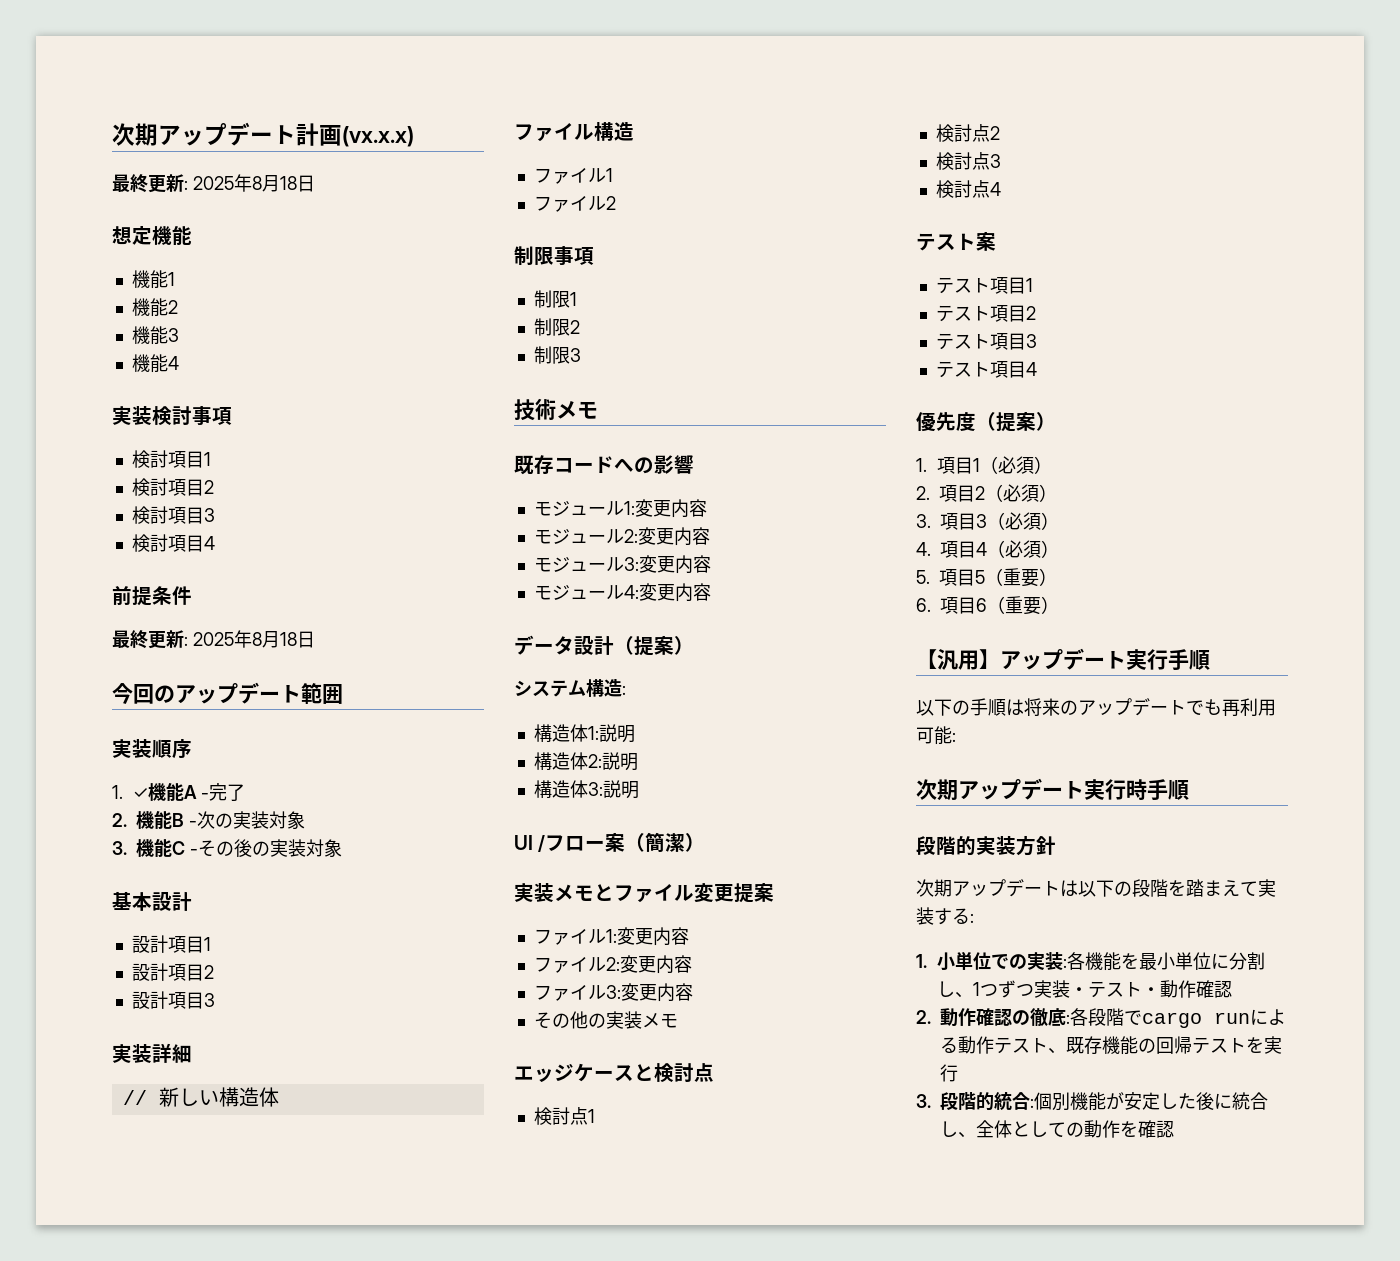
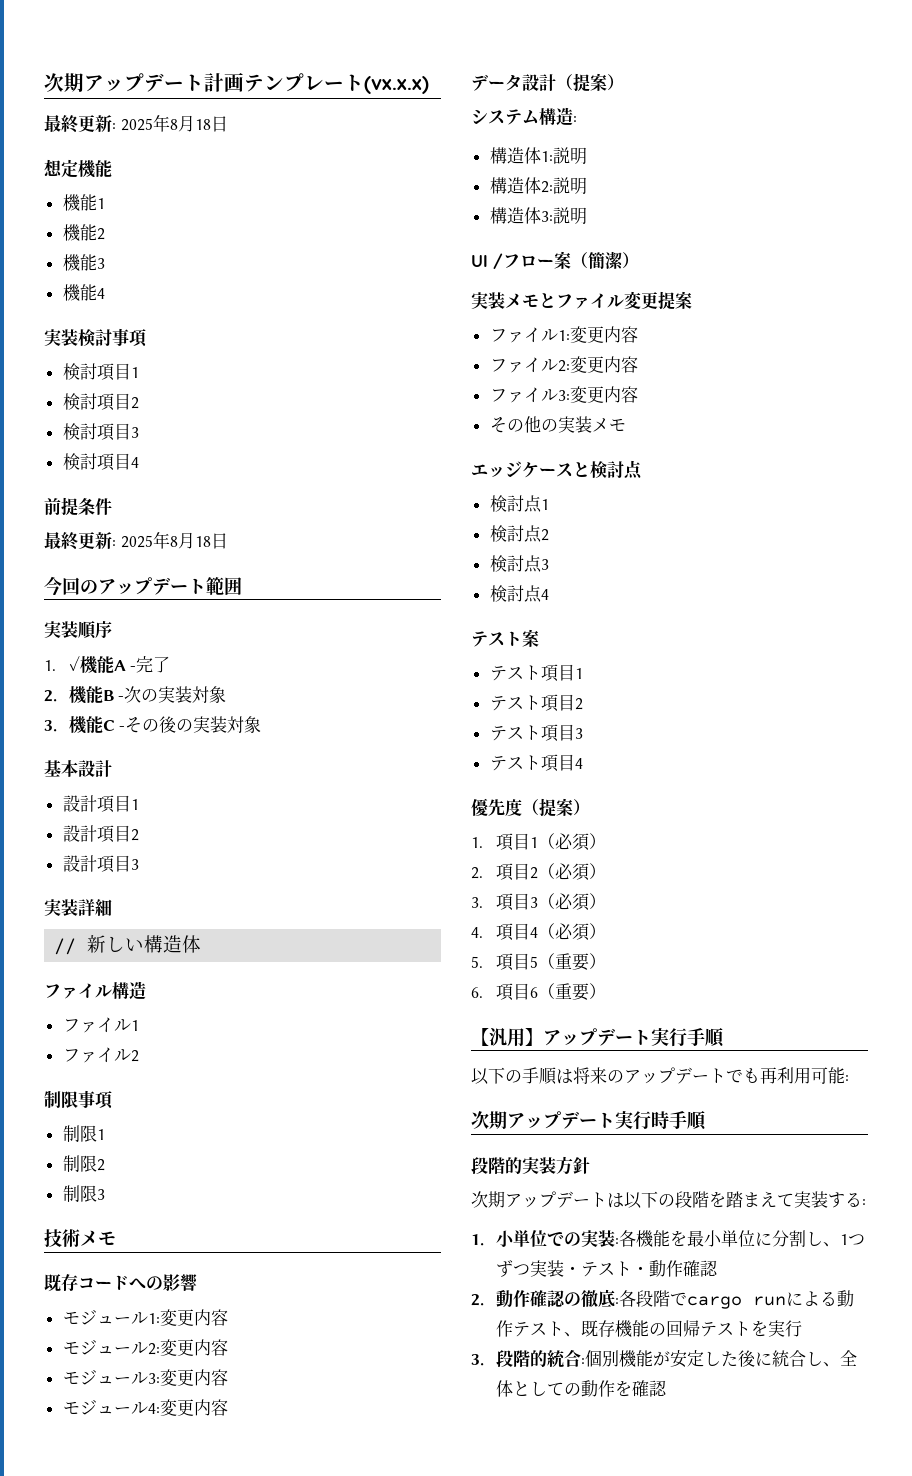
(342, 135) none -> [244,73,364,92] テンプレート

